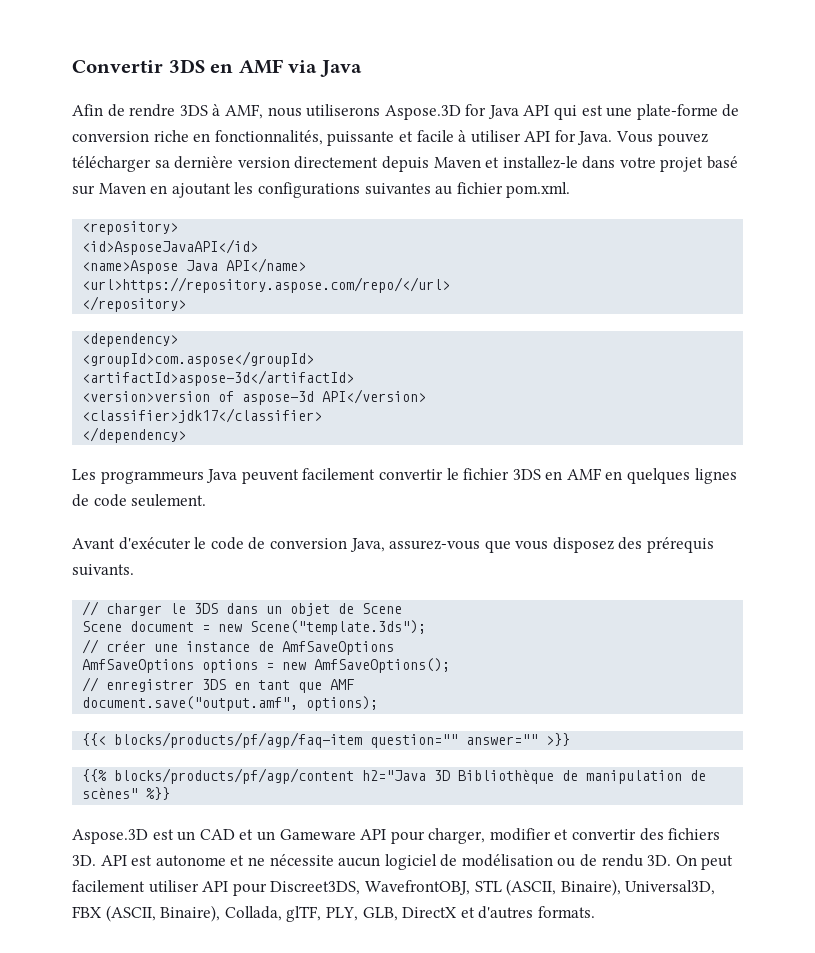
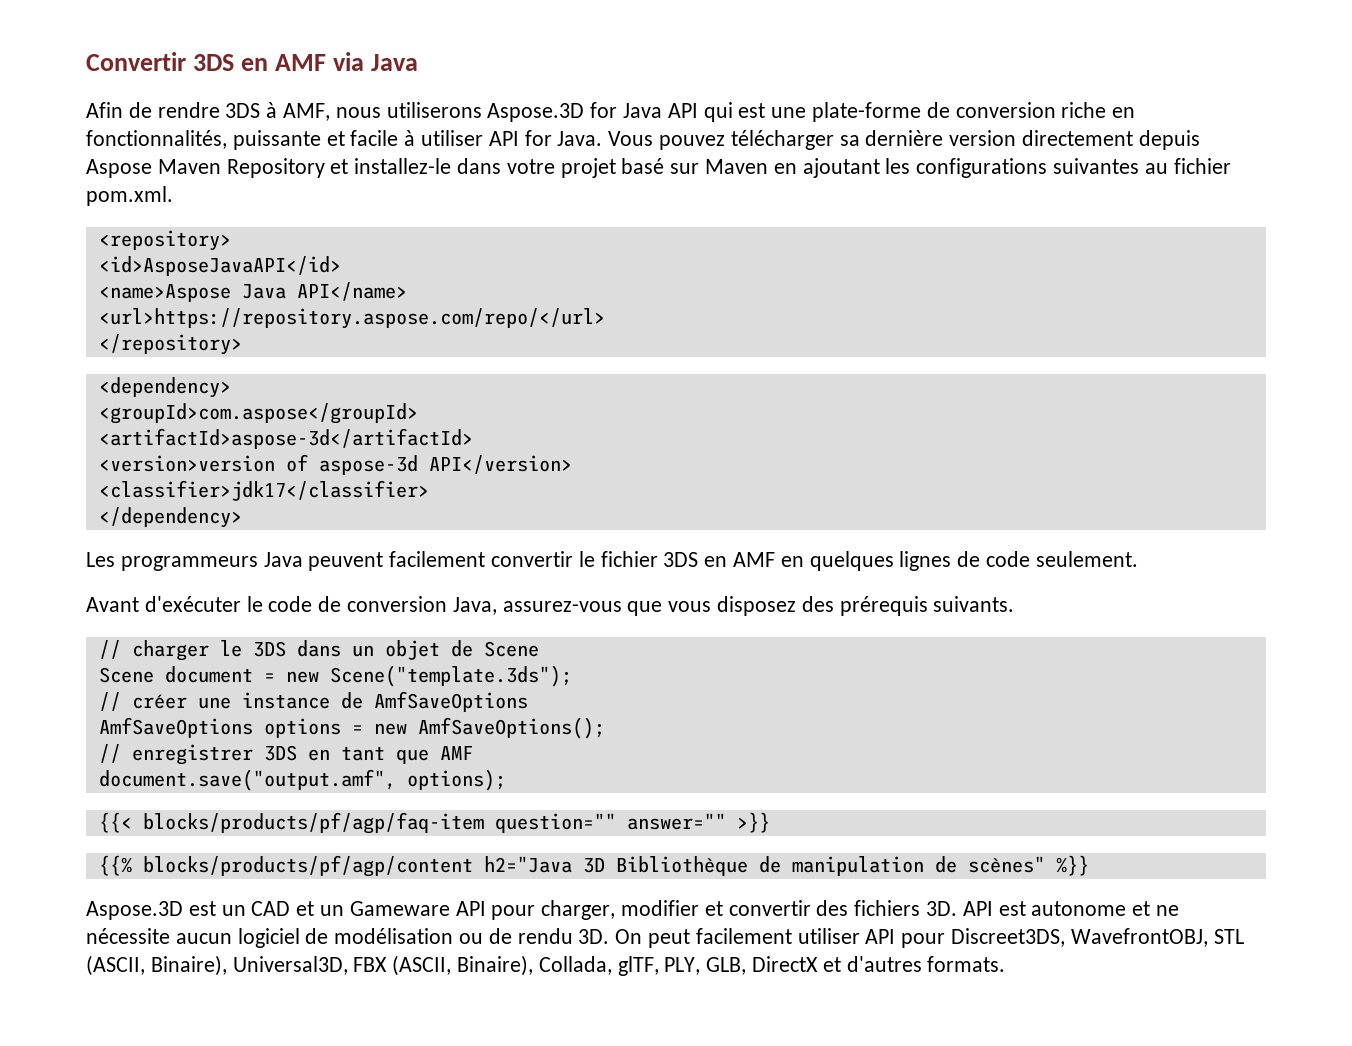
[433,157,481,168] Maven -> [86,158,325,178] Aspose Maven Repository

